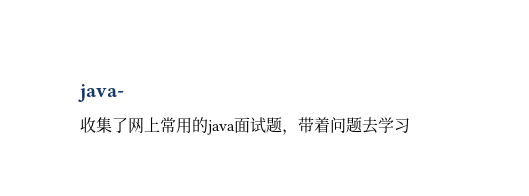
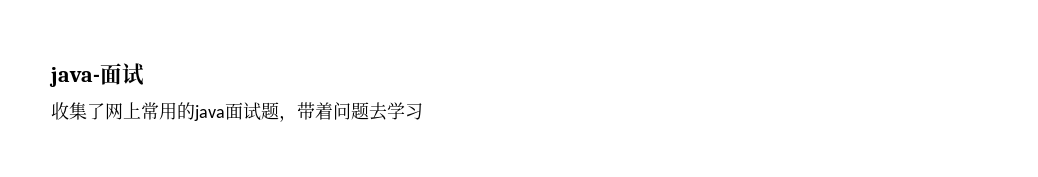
(124, 93) none -> [100,63,144,86] 面试

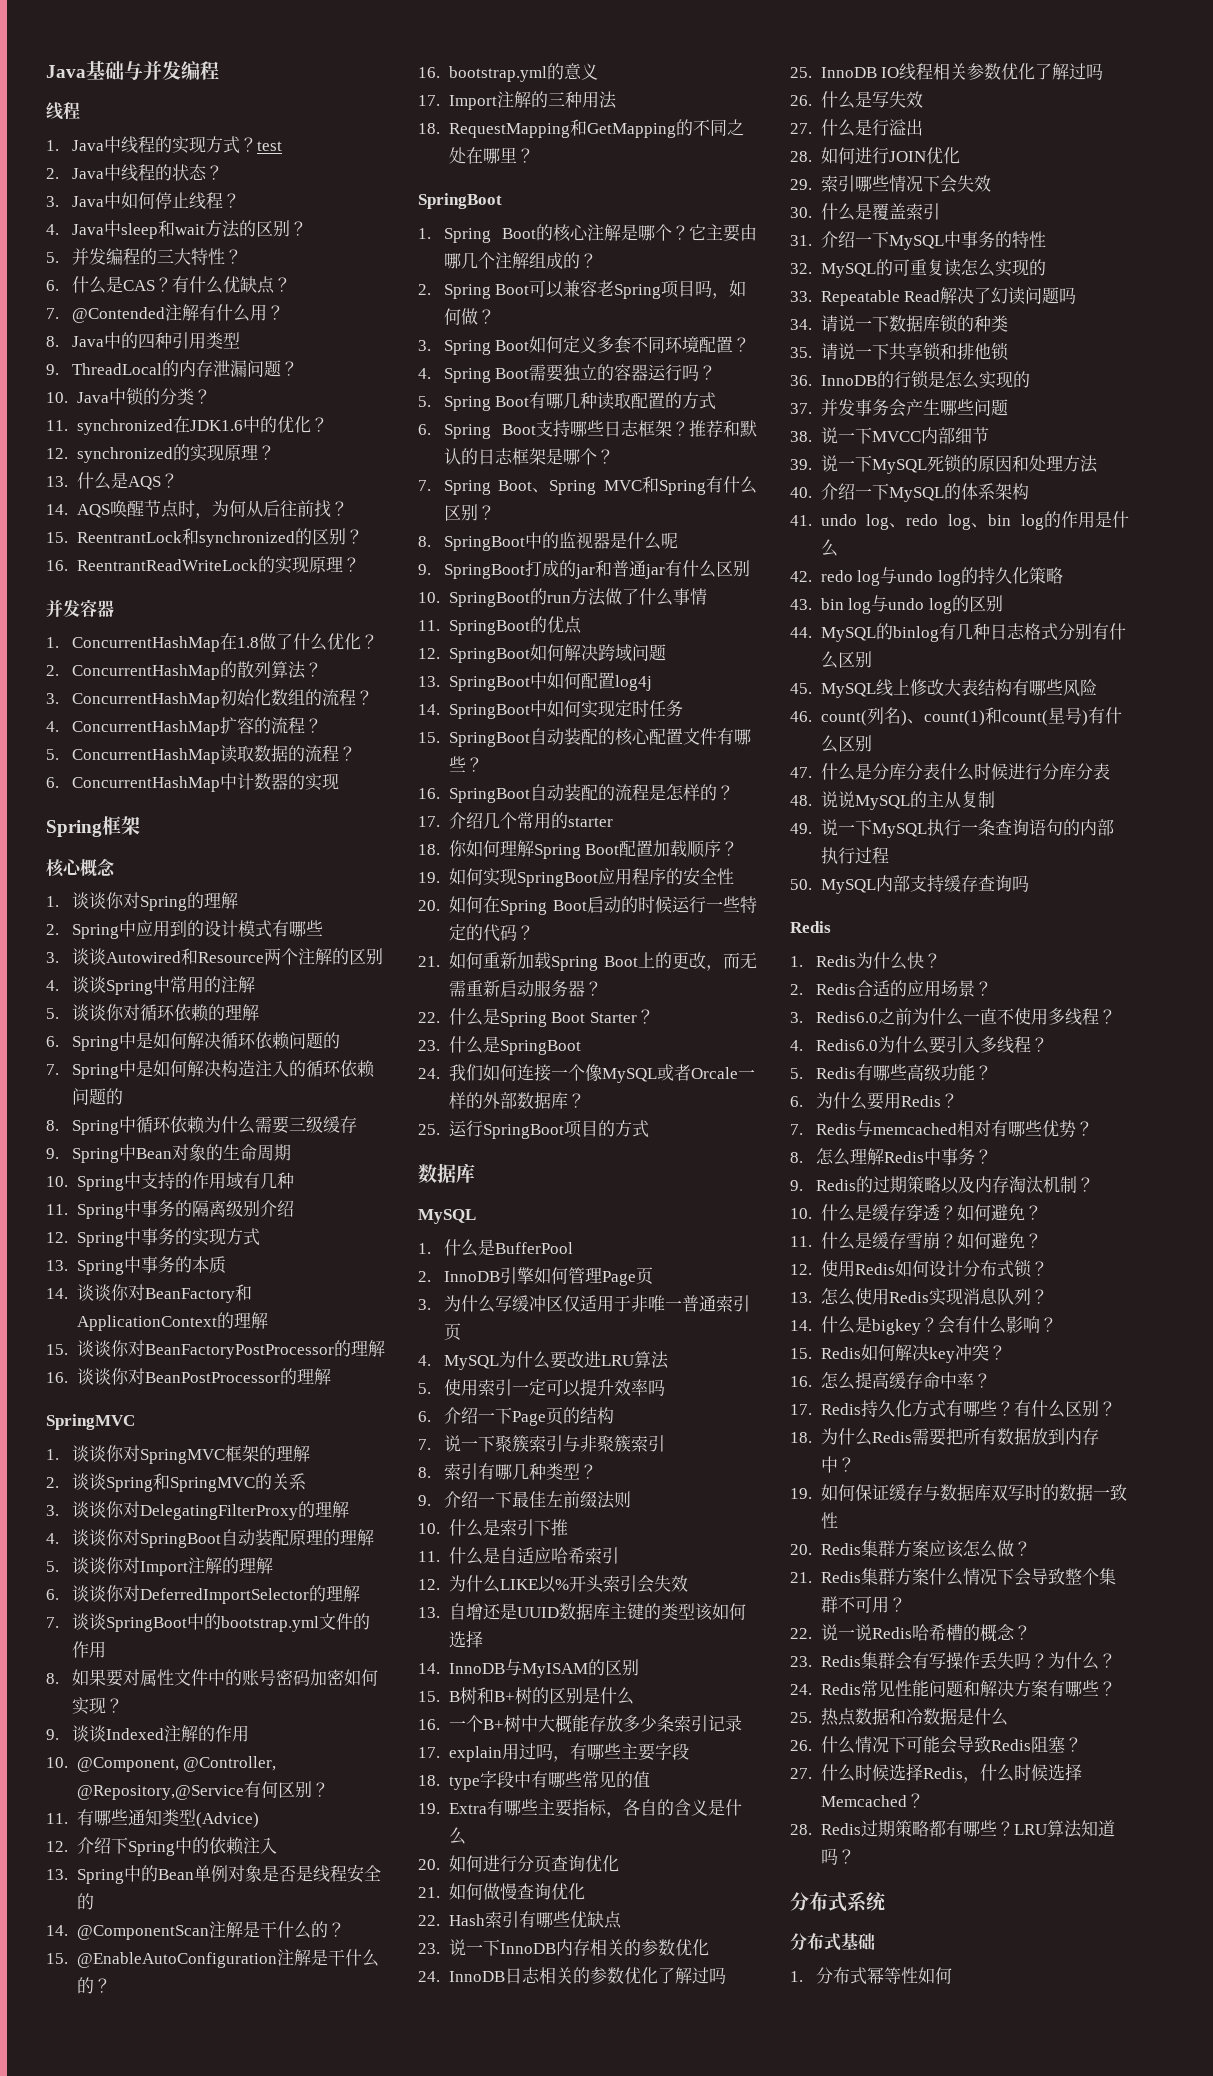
[49,63,144,87] [51,102,423,122] java-面试 // 收集了网上常用的java面试题，带着问题去学习 -> [46,60,219,80] [46,102,80,120] [46,136,282,154] [46,164,223,182] [46,192,240,210] [46,220,307,239] [46,248,242,266] [46,276,291,294] [46,304,284,323] [46,332,240,349] [46,360,298,377] [46,387,211,406] [46,416,328,435] [46,444,275,463] [46,472,178,490] [46,500,348,519] [46,528,363,547] [46,556,360,574] [46,599,114,618] [46,633,378,652] [46,661,322,680] [46,689,373,708] [46,717,322,736] [46,745,356,764] [46,773,339,792] [46,816,140,837] [46,858,116,877] [46,892,238,911] [46,920,323,939] [46,948,383,965] [46,976,255,995] [46,1004,259,1022] [46,1032,340,1051] [46,1060,375,1079] [71,1088,123,1105] [46,1116,357,1135] [46,1144,291,1163] [46,1172,294,1191] [46,1200,294,1219] [46,1228,260,1247] [46,1256,226,1275] [46,1284,252,1303] [76,1312,268,1331] [46,1340,385,1359] [46,1368,331,1385] [46,1414,135,1430] [46,1445,310,1464] [46,1473,306,1492] [46,1501,349,1520] [46,1529,374,1548] [46,1557,273,1576] [46,1585,360,1604] [46,1613,370,1632] [71,1641,106,1658] [46,1669,378,1687] [71,1697,123,1715] [46,1725,249,1742] [46,1756,277,1772] [76,1781,329,1800] [46,1809,259,1828] [46,1837,277,1856] [46,1865,381,1884] [76,1893,94,1910] [46,1921,345,1940] [46,1949,379,1968] [76,1977,111,1994] [418,63,598,82] [418,91,617,110] [418,119,744,138] [448,147,534,164] [418,193,502,209] [418,224,757,243] [443,252,597,269] [418,280,747,299] [443,308,495,325] [418,336,751,355] [418,364,717,383] [418,392,717,411] [418,420,757,439] [443,448,614,465] [418,476,757,495] [443,504,495,521] [418,532,678,551] [418,560,750,579] [418,588,707,607] [418,616,582,635] [418,644,666,663] [418,672,652,691] [418,700,683,719] [418,728,751,747] [448,756,483,772] [418,784,734,803] [418,812,613,829] [418,840,739,859] [418,868,734,887] [418,896,757,915] [448,924,534,942] [418,952,757,971] [448,980,602,997] [418,1008,654,1027] [418,1036,581,1055] [418,1064,755,1083] [448,1092,585,1109] [418,1120,649,1139] [418,1163,475,1183] [418,1209,476,1224] [418,1239,573,1257] [418,1267,653,1286] [418,1295,750,1313] [443,1323,461,1341] [418,1351,669,1370] [418,1379,665,1397] [418,1407,614,1426] [418,1435,665,1452] [418,1463,597,1480] [418,1491,631,1509] [418,1519,568,1537] [418,1547,619,1565] [418,1575,688,1593] [418,1603,746,1621] [448,1630,483,1648] [418,1659,639,1678] [418,1687,634,1705] [418,1715,742,1733] [418,1743,689,1762] [418,1771,650,1790] [418,1799,742,1818] [448,1827,466,1845] [418,1855,619,1873] [418,1883,585,1900] [418,1911,622,1929] [418,1939,709,1956] [418,1967,726,1984] [790,63,1104,81] [790,91,923,109] [790,119,923,137] [790,147,960,164] [790,175,991,193] [790,203,940,221] [790,231,1046,250] [790,259,1046,278] [790,287,1077,306] [790,314,1008,333] [790,342,1009,361] [790,370,1030,389] [790,399,1008,417] [790,427,989,444] [790,454,1098,474] [790,483,1029,502] [790,511,1129,530] [820,539,838,557] [790,567,1063,586] [790,595,1003,614] [790,623,1126,642] [820,651,872,669] [790,679,1097,698] [790,707,1122,726] [820,735,872,753] [790,763,1110,781] [790,791,995,810] [790,819,1114,838] [820,847,889,864] [790,875,1029,894] [790,921,831,933] [790,952,941,970] [790,980,992,997] [790,1008,1116,1026] [790,1036,1048,1054] [790,1064,992,1081] [790,1092,958,1110] [790,1120,1093,1137] [790,1148,992,1166] [790,1176,1094,1194] [790,1204,1042,1222] [790,1232,1042,1250] [790,1259,1048,1278] [790,1288,1048,1306] [790,1316,1057,1335] [790,1344,1006,1363] [790,1372,991,1390] [790,1400,1116,1418] [790,1428,1099,1446] [820,1456,855,1473] [790,1484,1127,1501] [820,1512,838,1529] [790,1540,1031,1558] [790,1568,1116,1586] [820,1596,906,1613] [790,1624,1031,1642] [790,1652,1116,1670] [790,1680,1116,1697] [790,1708,1008,1726] [790,1736,1082,1754] [790,1763,1082,1783] [820,1793,924,1808] [790,1820,1115,1838] [820,1848,855,1865] [790,1891,886,1912] [790,1933,875,1951] [790,1967,952,1985] Java基础与并发编程 // 线程 // 1. Java中线程的实现方式？test // 2. Java中线程的状态？ // 3. Java中如何停止线程？ // 4. Java中sleep和wait方法的区别？ // 5.并发编程的三大特性？ // 6.什么是CAS？有什么优缺点？ // 7. @Contended注解有什么用？ // 8. Java中的四种引用类型 // 9. ThreadLocal的内存泄漏问题？ // 10. Java中锁的分类？ // 11. synchronized在JDK1.6中的优化？ // 12. synchronized的实现原理？ // 13.什么是AQS？ // 14. AQS唤醒节点时，为何从后往前找？ // 15. ReentrantLock和synchronized的区别？ // 16. ReentrantReadWriteLock的实现原理？ // 并发容器 // 1. ConcurrentHashMap在1.8做了什么优化？ // 2. ConcurrentHashMap的散列算法？ // 3. ConcurrentHashMap初始化数组的流程？ // 4. ConcurrentHashMap扩容的流程？ // 5. ConcurrentHashMap读取数据的流程？ // 6. ConcurrentHashMap中计数器的实现 // Spring框架 // 核心概念 // 1.谈谈你对Spring的理解 // 2. Spring中应用到的设计模式有哪些 // 3.谈谈Autowired和Resource两个注解的区别 // 4.谈谈Spring中常用的注解 // 5.谈谈你对循环依赖的理解 // 6. Spring中是如何解决循环依赖问题的 // 7. Spring中是如何解决构造注入的循环依赖问题的 // 8. Spring中循环依赖为什么需要三级缓存 // 9. Spring中Bean对象的生命周期 // 10. Spring中支持的作用域有几种 // 11. Spring中事务的隔离级别介绍 // 12. Spring中事务的实现方式 // 13. Spring中事务的本质 // 14.谈谈你对BeanFactory和ApplicationContext的理解 // 15.谈谈你对BeanFactoryPostProcessor的理解 // 16.谈谈你对BeanPostProcessor的理解 // SpringMVC // 1.谈谈你对SpringMVC框架的理解 // 2.谈谈Spring和SpringMVC的关系 // 3.谈谈你对DelegatingFilterProxy的理解 // 4.谈谈你对SpringBoot自动装配原理的理解 // 5.谈谈你对Import注解的理解 // 6.谈谈你对DeferredImportSelector的理解 // 7.谈谈SpringBoot中的bootstrap.yml文件的作用 // 8.如果要对属性文件中的账号密码加密如何实现？ // 9.谈谈Indexed注解的作用 // 10. @Component, @Controller, @Repository,@Service有何区别？ // 11.有哪些通知类型(Advice) // 12.介绍下Spring中的依赖注入 // 13. Spring中的Bean单例对象是否是线程安全的 // 14. @ComponentScan注解是干什么的？ // 15. @EnableAutoConfiguration注解是干什么的？ // 16. bootstrap.yml的意义 // 17. Import注解的三种用法 // 18. RequestMapping和GetMapping的不同之处在哪里？ // SpringBoot // 1. Spring Boot的核心注解是哪个？它主要由哪几个注解组成的？ // 2. Spring Boot可以兼容老Spring项目吗，如何做？ // 3. Spring Boot如何定义多套不同环境配置？ // 4. Spring Boot需要独立的容器运行吗？ // 5. Spring Boot有哪几种读取配置的方式 // 6. Spring Boot支持哪些日志框架？推荐和默认的日志框架是哪个？ // 7. Spring Boot、Spring MVC和Spring有什么区别？ // 8. SpringBoot中的监视器是什么呢 // 9. SpringBoot打成的jar和普通jar有什么区别 // 10. SpringBoot的run方法做了什么事情 // 11. SpringBoot的优点 // 12. SpringBoot如何解决跨域问题 // 13. SpringBoot中如何配置log4j // 14. SpringBoot中如何实现定时任务 // 15. SpringBoot自动装配的核心配置文件有哪些？ // 16. SpringBoot自动装配的流程是怎样的？ // 17.介绍几个常用的starter // 18.你如何理解Spring Boot配置加载顺序？ // 19.如何实现SpringBoot应用程序的安全性 // 20.如何在Spring Boot启动的时候运行一些特定的代码？ // 21.如何重新加载Spring Boot上的更改，而无需重新启动服务器？ // 22.什么是Spring Boot Starter？ // 23.什么是SpringBoot // 24.我们如何连接一个像MySQL或者Orcale一样的外部数据库？ // 25.运行SpringBoot项目的方式 // 数据库 // MySQL // 1.什么是BufferPool // 2. InnoDB引擎如何管理Page页 // 3.为什么写缓冲区仅适用于非唯一普通索引页 // 4. MySQL为什么要改进LRU算法 // 5.使用索引一定可以提升效率吗 // 6.介绍一下Page页的结构 // 7.说一下聚簇索引与非聚簇索引 // 8.索引有哪几种类型？ // 9.介绍一下最佳左前缀法则 // 10.什么是索引下推 // 11.什么是自适应哈希索引 // 12.为什么LIKE以%开头索引会失效 // 13.自增还是UUID数据库主键的类型该如何选择 // 14. InnoDB与MyISAM的区别 // 15. B树和B+树的区别是什么 // 16.一个B+树中大概能存放多少条索引记录 // 17. explain用过吗，有哪些主要字段 // 18. type字段中有哪些常见的值 // 19. Extra有哪些主要指标，各自的含义是什么 // 20.如何进行分页查询优化 // 21.如何做慢查询优化 // 22. Hash索引有哪些优缺点 // 23.说一下InnoDB内存相关的参数优化 // 24. InnoDB日志相关的参数优化了解过吗 // 25. InnoDB IO线程相关参数优化了解过吗 // 26.什么是写失效 // 27.什么是行溢出 // 28.如何进行JOIN优化 // 29.索引哪些情况下会失效 // 30.什么是覆盖索引 // 31.介绍一下MySQL中事务的特性 // 32. MySQL的可重复读怎么实现的 // 33. Repeatable Read解决了幻读问题吗 // 34.请说一下数据库锁的种类 // 35.请说一下共享锁和排他锁 // 36. InnoDB的行锁是怎么实现的 // 37.并发事务会产生哪些问题 // 38.说一下MVCC内部细节 // 39.说一下MySQL死锁的原因和处理方法 // 40.介绍一下MySQL的体系架构 // 41. undo log、redo log、bin log的作用是什么 // 42. redo log与undo log的持久化策略 // 43. bin log与undo log的区别 // 44. MySQL的binlog有几种日志格式分别有什么区别 // 45. MySQL线上修改大表结构有哪些风险 // 46. count(列名)、count(1)和count(星号)有什么区别 // 47.什么是分库分表什么时候进行分库分表 // 48.说说MySQL的主从复制 // 49.说一下MySQL执行一条查询语句的内部执行过程 // 50. MySQL内部支持缓存查询吗 // Redis // 1. Redis为什么快？ // 2. Redis合适的应用场景？ // 3. Redis6.0之前为什么一直不使用多线程？ // 4. Redis6.0为什么要引入多线程？ // 5. Redis有哪些高级功能？ // 6.为什么要用Redis？ // 7. Redis与memcached相对有哪些优势？ // 8.怎么理解Redis中事务？ // 9. Redis的过期策略以及内存淘汰机制？ // 10.什么是缓存穿透？如何避免？ // 11.什么是缓存雪崩？如何避免？ // 12.使用Redis如何设计分布式锁？ // 13.怎么使用Redis实现消息队列？ // 14.什么是bigkey？会有什么影响？ // 15. Redis如何解决key冲突？ // 16.怎么提高缓存命中率？ // 17. Redis持久化方式有哪些？有什么区别？ // 18.为什么Redis需要把所有数据放到内存中？ // 19.如何保证缓存与数据库双写时的数据一致性 // 20. Redis集群方案应该怎么做？ // 21. Redis集群方案什么情况下会导致整个集群不可用？ // 22.说一说Redis哈希槽的概念？ // 23. Redis集群会有写操作丢失吗？为什么？ // 24. Redis常见性能问题和解决方案有哪些？ // 25.热点数据和冷数据是什么 // 26.什么情况下可能会导致Redis阻塞？ // 27.什么时候选择Redis，什么时候选择Memcached？ // 28. Redis过期策略都有哪些？LRU算法知道吗？ // 分布式系统 // 分布式基础 // 1.分布式幂等性如何

